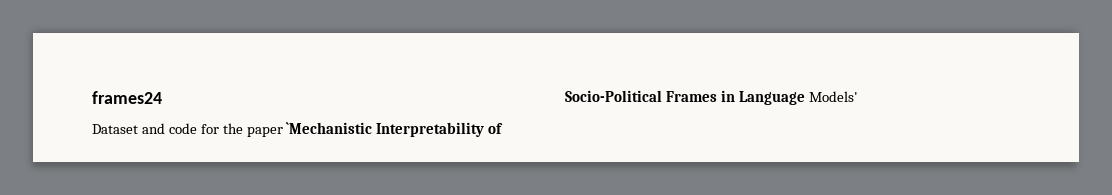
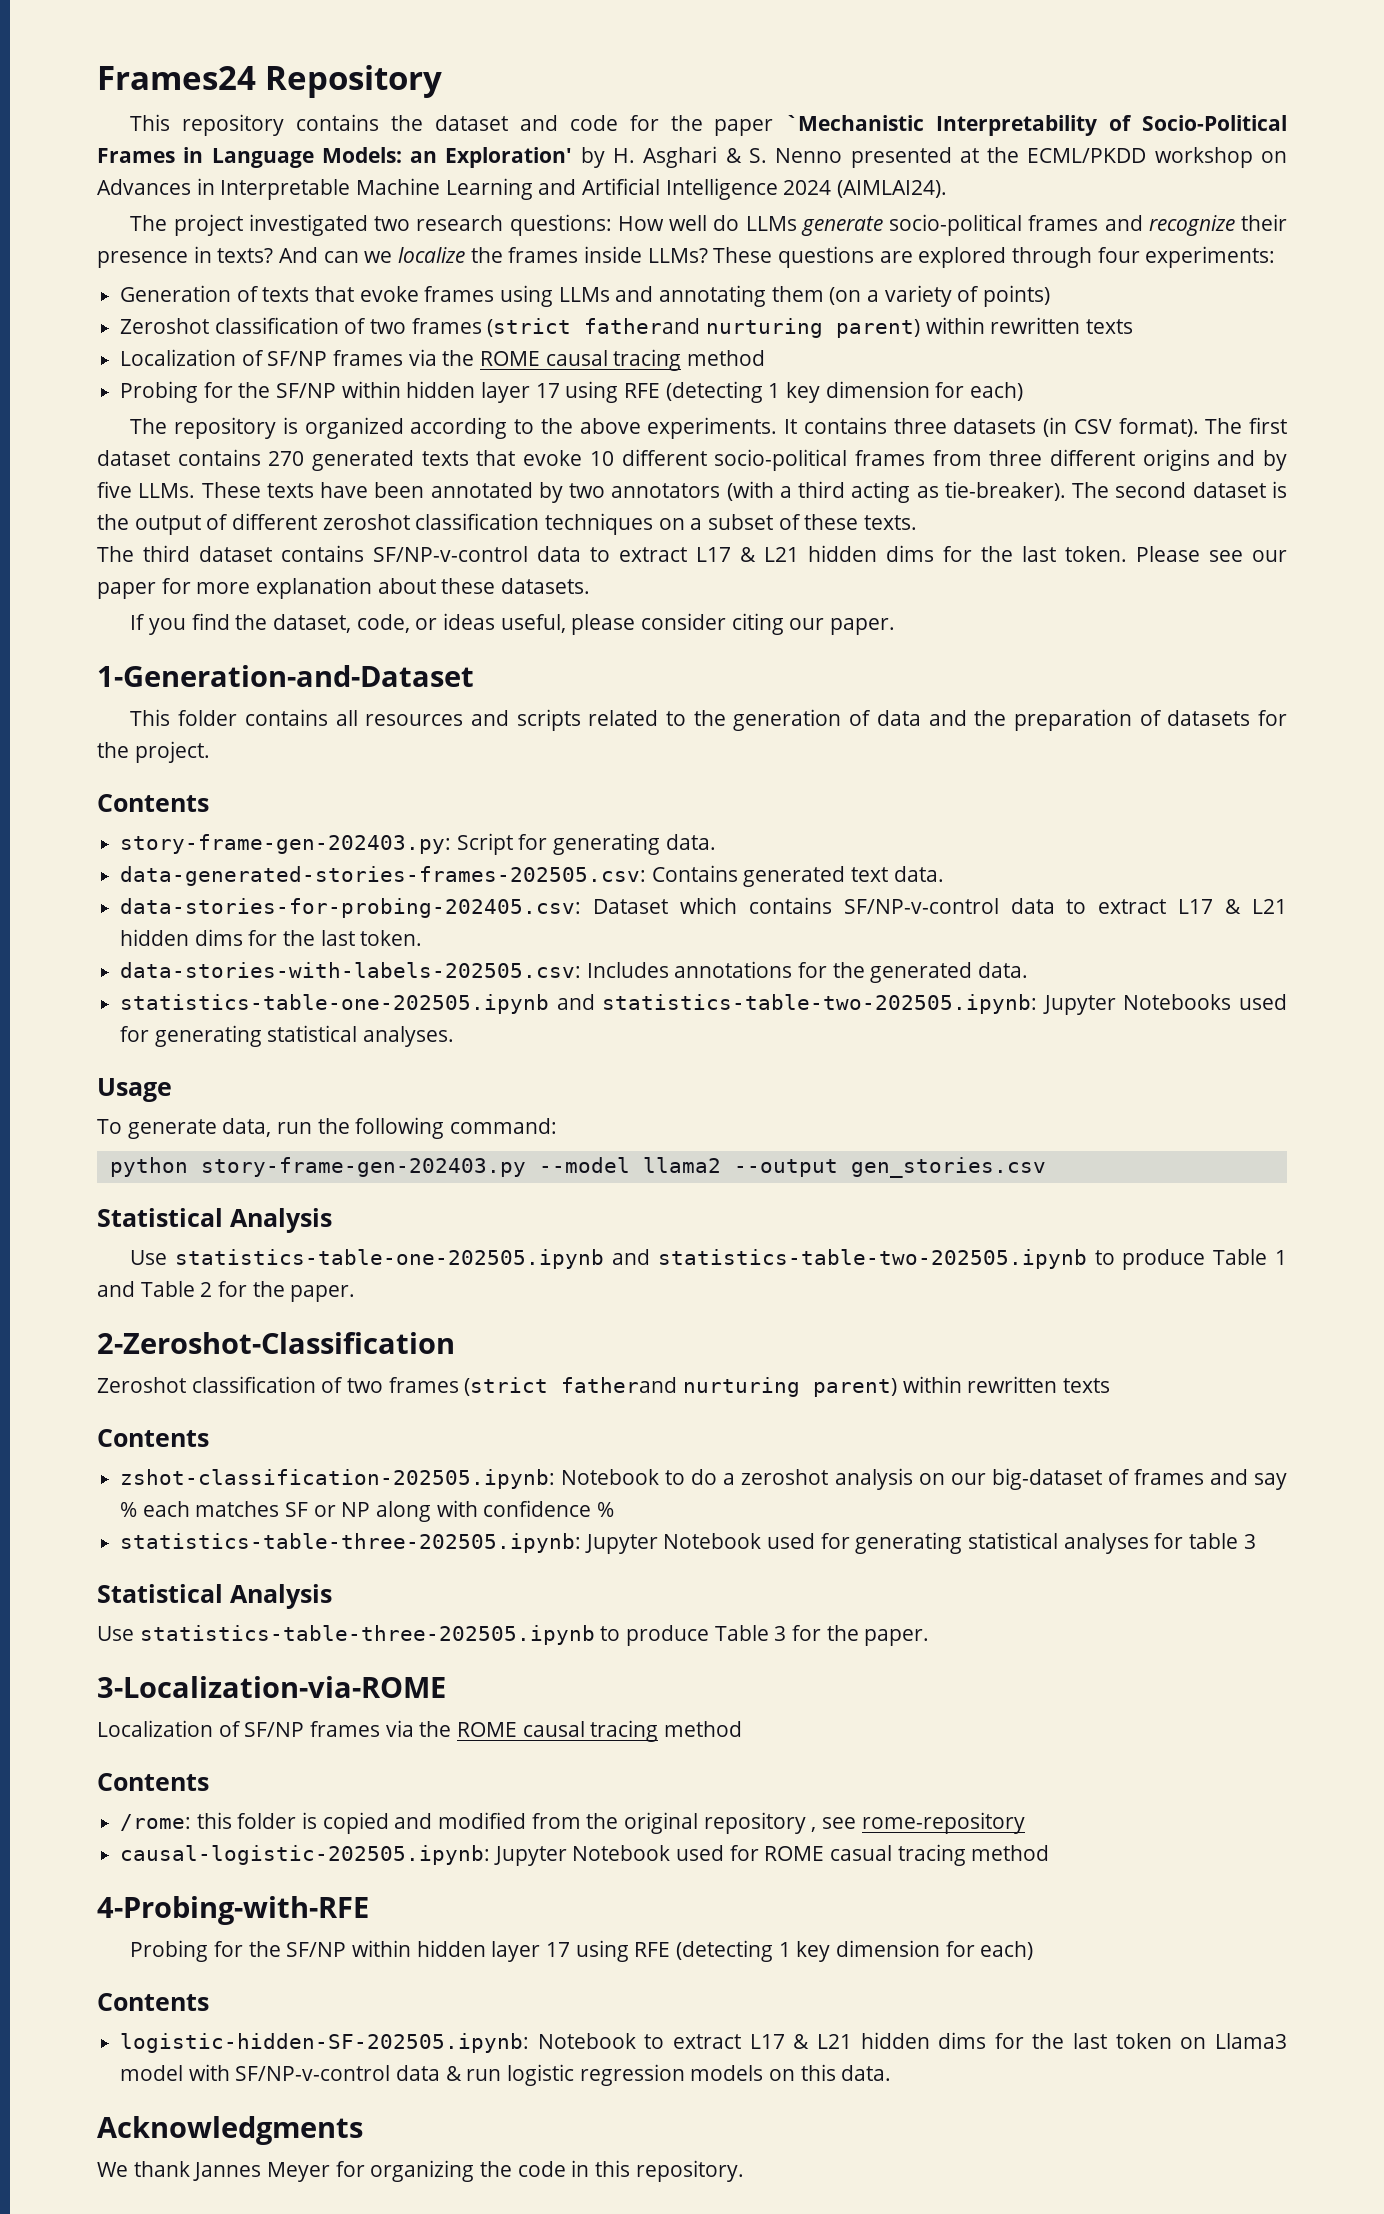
[92,91,162,104] [92,124,138,134] frames24 // Dataset -> [97,65,442,98] [130,114,508,136] Frames24 Repository // This repository contains the dataset
[808,91,858,102] Models' -> [321,146,1287,168] [97,178,948,200] [130,214,1288,236] [97,246,1276,268] [120,285,1051,307] [120,317,1134,338] [120,349,766,371] [120,381,1024,403] [130,417,1287,439] [97,449,1287,471] [97,481,1288,503] [97,513,918,535] [97,545,1287,562] [97,577,591,599] [130,613,896,635] [97,665,474,687] [130,709,1287,731] [97,741,210,763] [97,794,209,812] [120,833,716,855] [120,865,944,887] [120,897,1288,918] [120,929,423,946] [120,961,1029,983] [120,994,1287,1015] [120,1025,455,1047] [97,1078,172,1102] [97,1117,558,1139] [109,1157,1046,1178] [97,1208,332,1233] [130,1249,1287,1270] [97,1281,356,1302] [97,1332,455,1354] [97,1376,1111,1397] [97,1429,209,1447] [120,1468,1287,1490] [120,1500,615,1522] [120,1532,1256,1554] [97,1584,332,1609] [97,1625,930,1646] [97,1676,446,1698] [97,1720,743,1742] [97,1773,209,1791] [120,1812,1025,1834] [120,1844,1050,1866] [97,1896,369,1925] [130,1940,1034,1962] [97,1993,209,2011] [120,2032,1287,2053] [120,2064,892,2086] [97,2116,363,2145] [97,2160,744,2182] Models: an Exploration' by H. Asghari & S. Nenno presented at the ECML/PKDD workshop on Advances in Interpretable Machine Learning and Artificial Intelligence 2024 (AIMLAI24). // The project investigated two research questions: How well do LLMs generate socio-political frames and recognize their presence in texts? And can we localize the frames inside LLMs? These questions are explored through four experiments: // Generation of texts that evoke frames using LLMs and annotating them (on a variety of points) // Zeroshot classification of two frames (strict fatherand nurturing parent) within rewritten texts // Localization of SF/NP frames via the ROME causal tracing method // Probing for the SF/NP within hidden layer 17 using RFE (detecting 1 key dimension for each) // The repository is organized according to the above experiments. It contains three datasets (in CSV format). The first dataset contains 270 generated texts that evoke 10 different socio-political frames from three different origins and by five LLMs. These texts have been annotated by two annotators (with a third acting as tie-breaker). The second dataset is the output of different zeroshot classification techniques on a subset of these texts. // The third dataset contains SF/NP-v-control data to extract L17 & L21 hidden dims for the last token. Please see our paper for more explanation about these datasets. // If you find the dataset, code, or ideas useful, please consider citing our paper. // 1-Generation-and-Dataset // This folder contains all resources and scripts related to the generation of data and the preparation of datasets for the project. // Contents // story-frame-gen-202403.py: Script for generating data. // data-generated-stories-frames-202505.csv: Contains generated text data. // data-stories-for-probing-202405.csv: Dataset which contains SF/NP-v-control data to extract L17 & L21 hidden dims for the last token. // data-stories-with-labels-202505.csv: Includes annotations for the generated data. // statistics-table-one-202505.ipynb and statistics-table-two-202505.ipynb: Jupyter Notebooks used for generating statistical analyses. // Usage // To generate data, run the following command: // python story-frame-gen-202403.py --model llama2 --output gen_stories.csv // Statistical Analysis // Use statistics-table-one-202505.ipynb and statistics-table-two-202505.ipynb to produce Table 1 and Table 2 for the paper. // 2-Zeroshot-Classification // Zeroshot classification of two frames (strict fatherand nurturing parent) within rewritten texts // Contents // zshot-classification-202505.ipynb: Notebook to do a zeroshot analysis on our big-dataset of frames and say % each matches SF or NP along with confidence % // statistics-table-three-202505.ipynb: Jupyter Notebook used for generating statistical analyses for table 3 // Statistical Analysis // Use statistics-table-three-202505.ipynb to produce Table 3 for the paper. // 3-Localization-via-ROME // Localization of SF/NP frames via the ROME causal tracing method // Contents // /rome: this folder is copied and modified from the original repository , see rome-repository // causal-logistic-202505.ipynb: Jupyter Notebook used for ROME casual tracing method // 4-Probing-with-RFE // Probing for the SF/NP within hidden layer 17 using RFE (detecting 1 key dimension for each) // Contents // logistic-hidden-SF-202505.ipynb: Notebook to extract L17 & L21 hidden dims for the last token on Llama3 model with SF/NP-v-control data & run logistic regression models on this data. // Acknowledgments // We thank Jannes Meyer for organizing the code in this repository.

